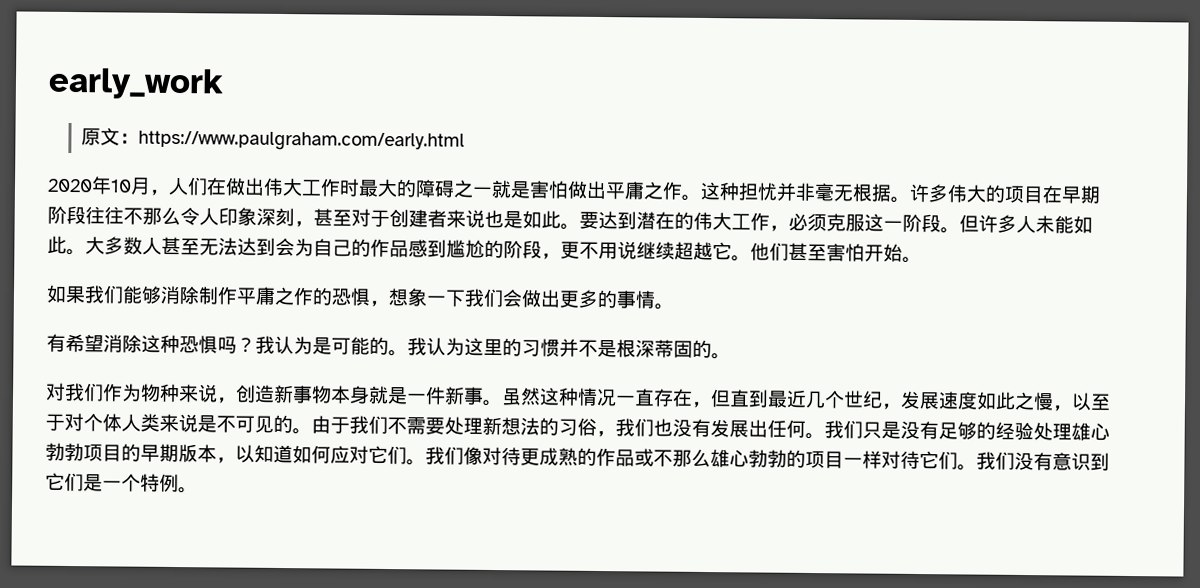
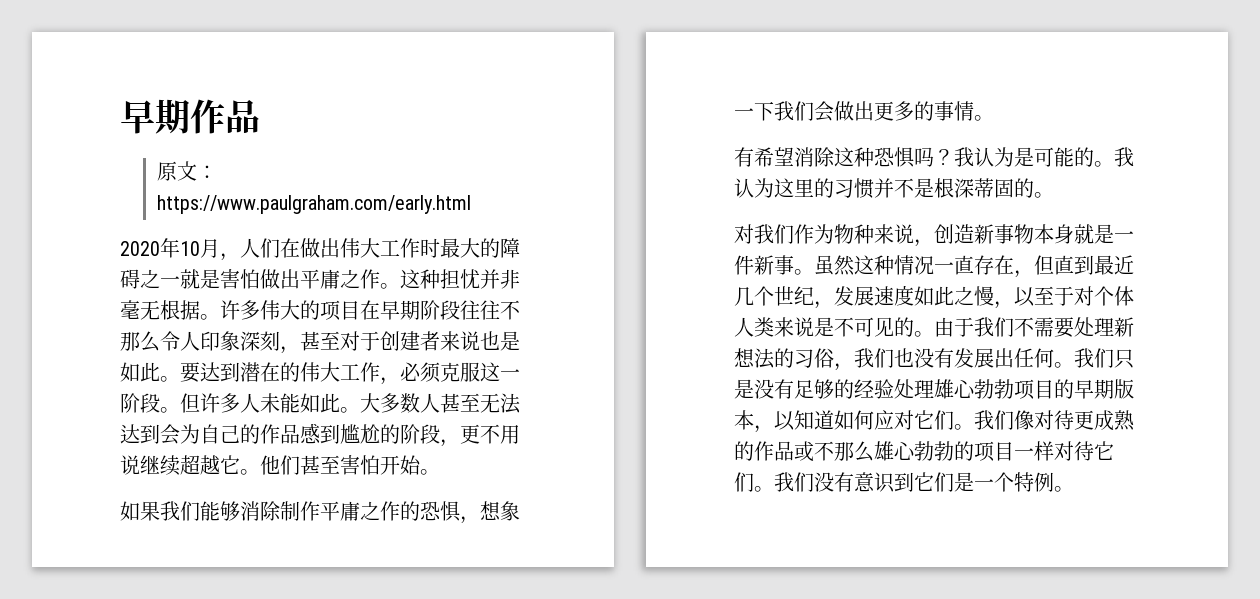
[48,67,224,100] early_work -> [120,99,260,134] 早期作品

